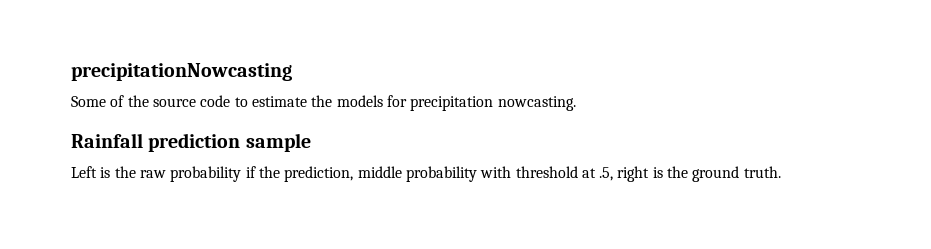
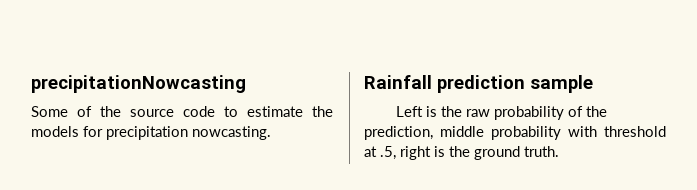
[245,166,256,178] if -> [567,106,583,117] of

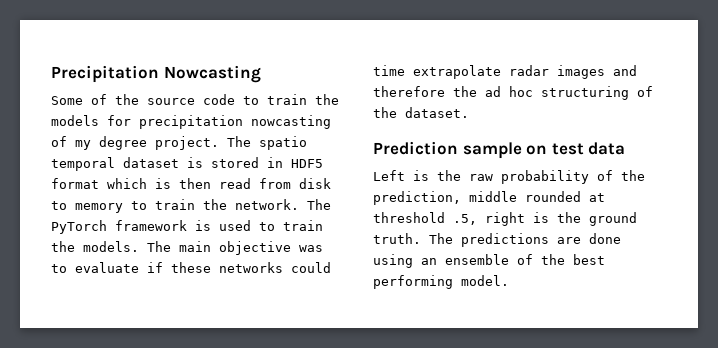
[31,75,246,93] precipitationNowcasting -> [51,65,261,83] Precipitation Nowcasting
[247,106,303,117] estimate -> [267,94,307,105] train
[192,126,271,140] [364,75,593,93] nowcasting. // Rainfall prediction sample -> [251,115,331,129] [51,136,307,150] [51,157,323,171] [51,178,331,189] [51,199,331,213] [51,220,323,234] [51,241,323,255] [51,262,331,273] [373,65,637,79] [373,86,653,100] [373,107,469,118] [373,141,626,159] nowcasting of my degree project. The spatio temporal dataset is stored in HDF5 format which is then read from disk to memory to train the network. The PyTorch framework is used to train the models. The main objective was to evaluate if these networks could time extrapolate radar images and therefore the ad hoc structuring of the dataset. // Prediction sample on test data
[491,126,666,140] [364,146,377,157] probability with threshold at -> [525,191,605,202] [373,212,445,223] rounded at threshold
(559, 151) none -> [429,233,621,247] [373,254,605,268] [373,275,509,289] The predictions are done using an ensemble of the best performing model.

